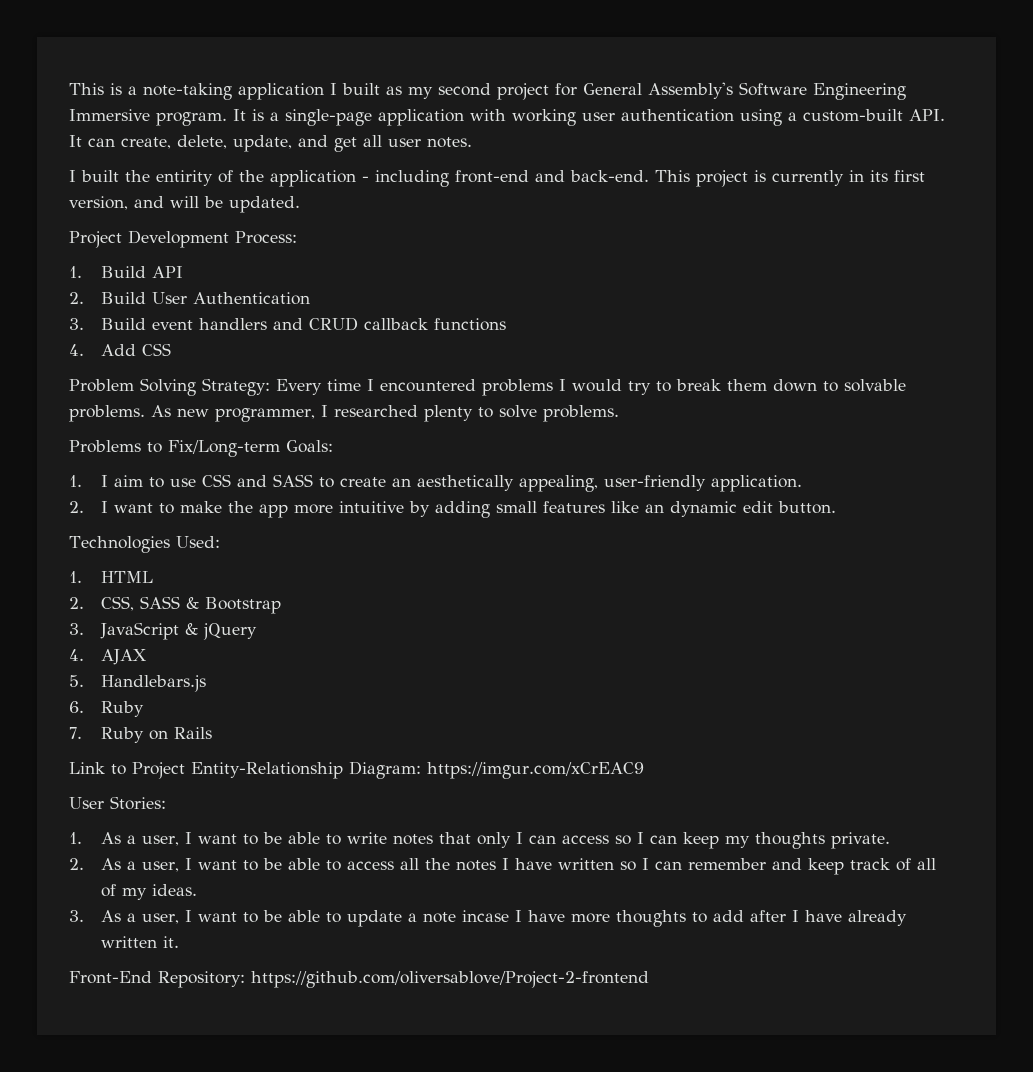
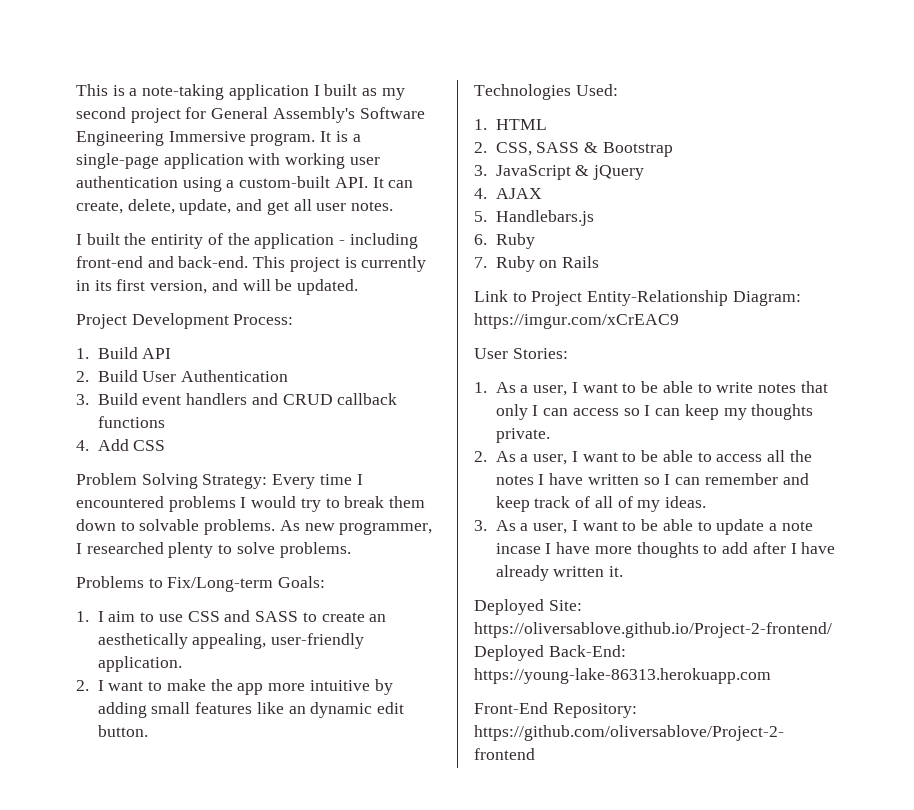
(180, 942) none -> [474,599,582,615] [474,622,832,638] [474,645,626,661] [474,668,771,684] // Deployed Site: https://oliversablove.github.io/Project-2-frontend/ Deployed Back-End: https://young-lake-86313.herokuapp.com

